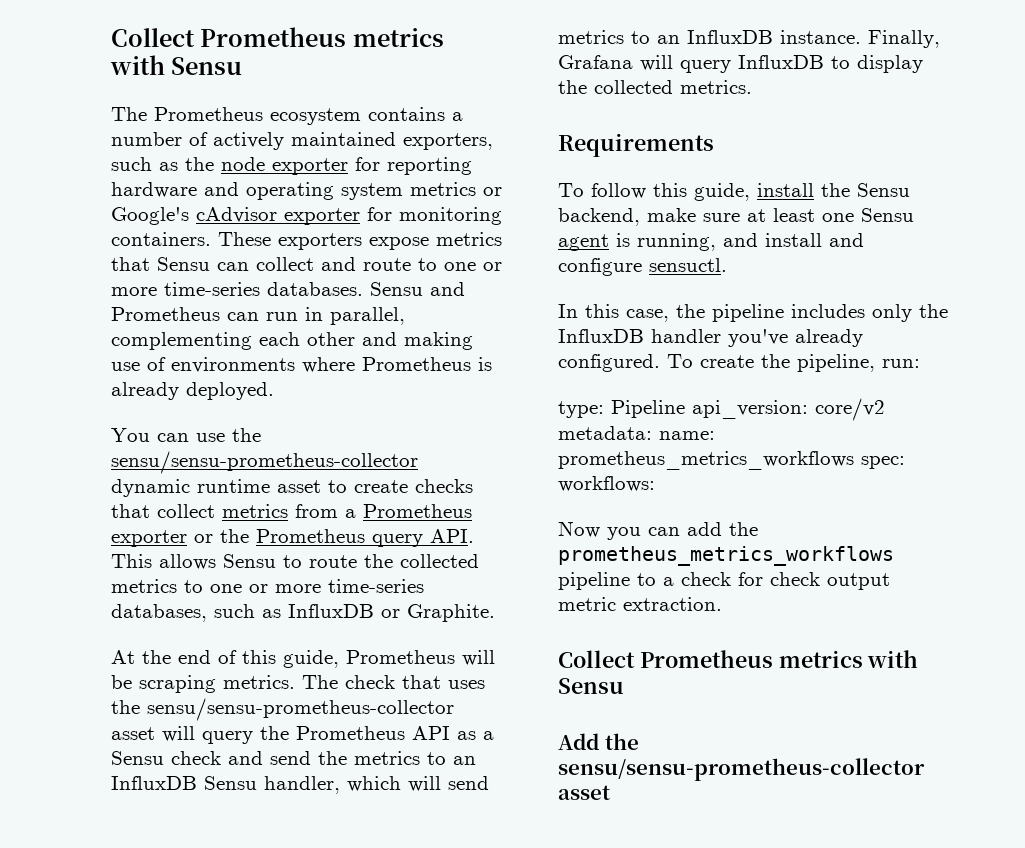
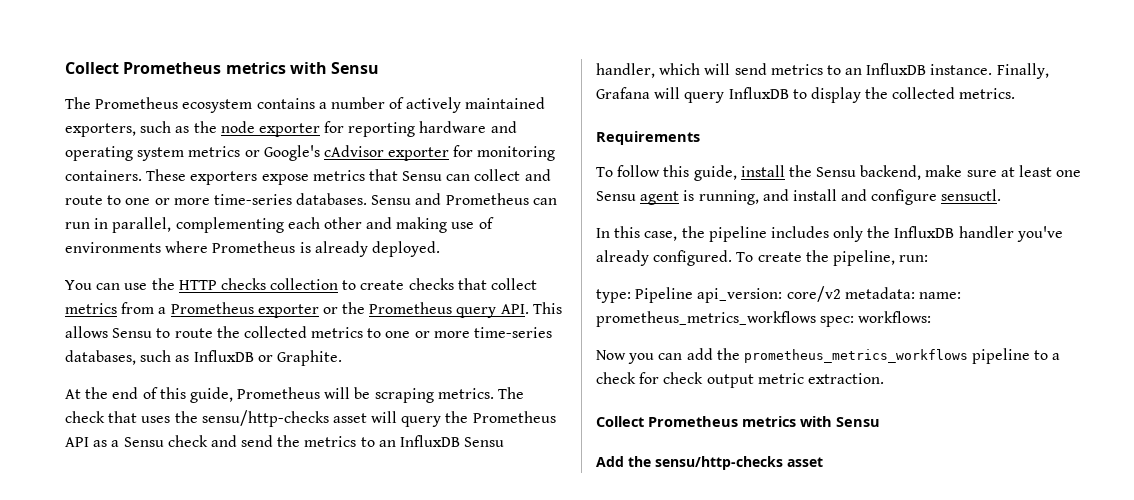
[111,451,418,474] [111,479,321,497] sensu/sensu-prometheus-collector dynamic runtime asset -> [178,278,339,290] HTTP checks collection
[147,698,454,721] sensu/sensu-prometheus-collector -> [201,410,329,427] sensu/http-checks
[558,758,925,781] sensu/sensu-prometheus-collector -> [655,456,783,470] sensu/http-checks

